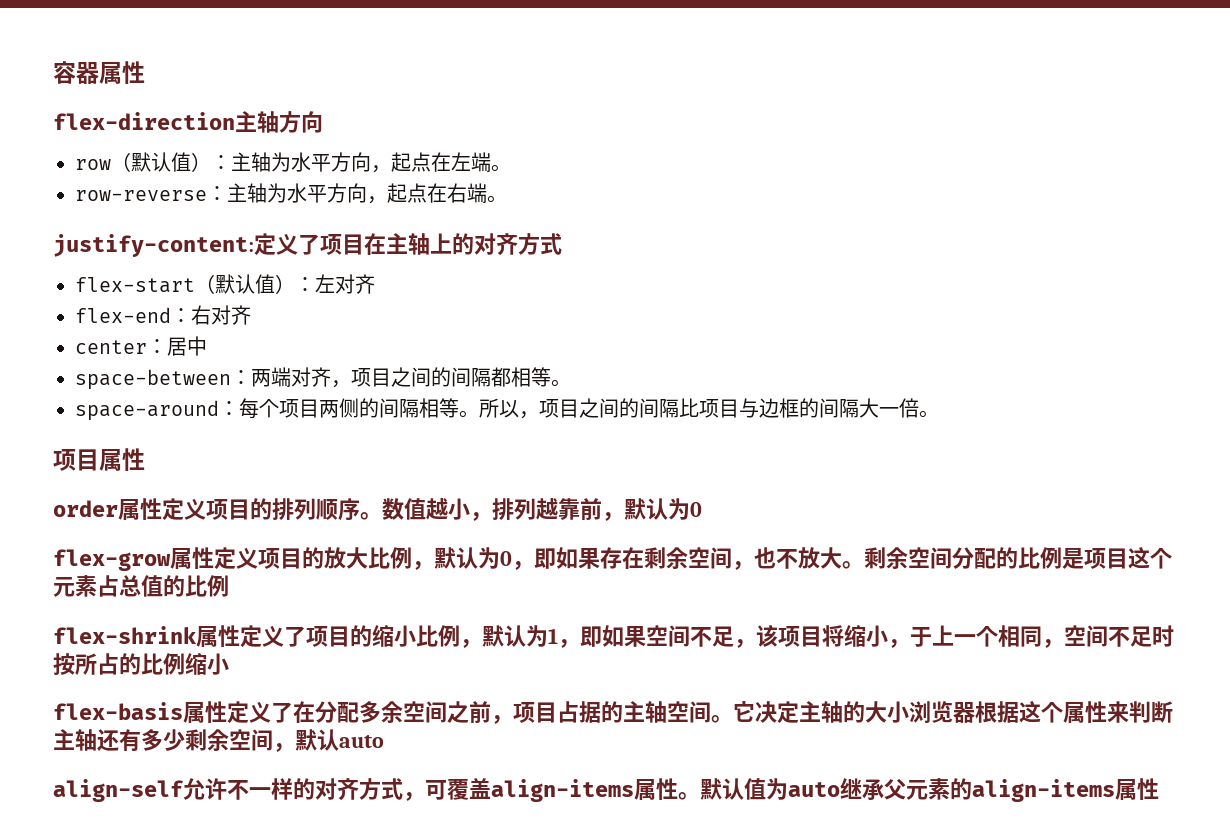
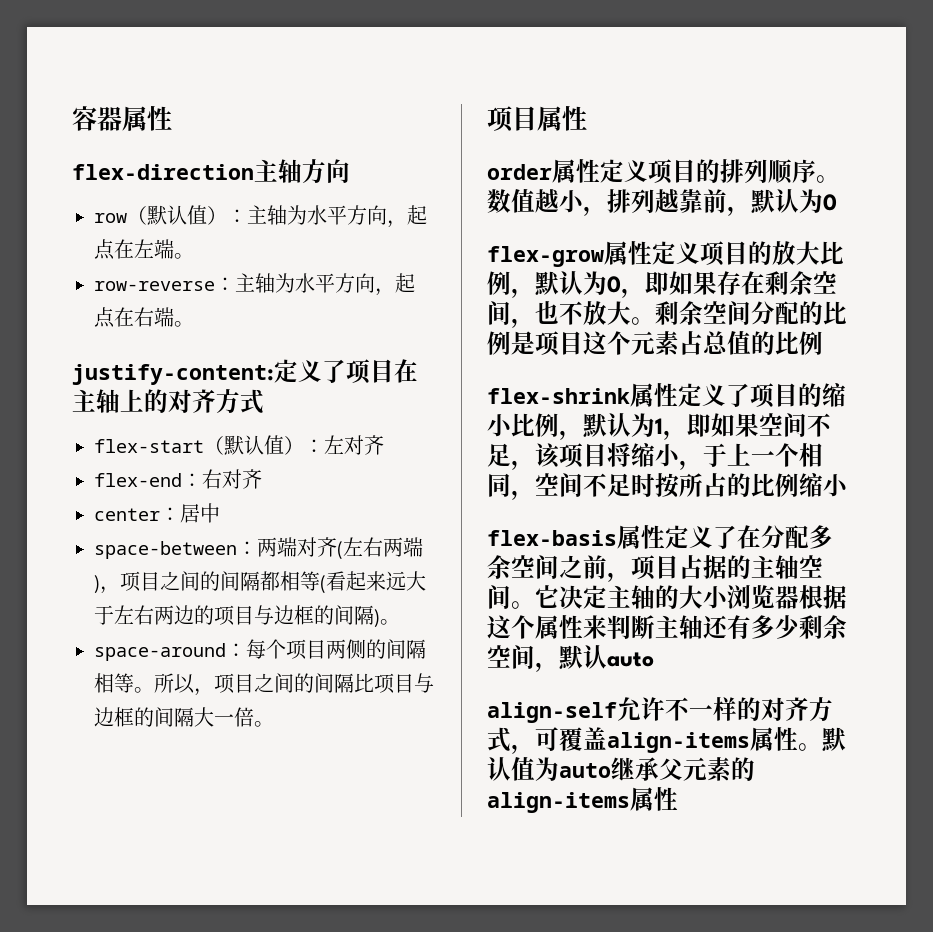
(331, 377) none -> [337,537,423,560] [94,575,100,594] (左右两端)
(551, 377) none -> [320,571,426,594] [94,605,380,628] (看起来远大于左右两边的项目与边框的间隔)

